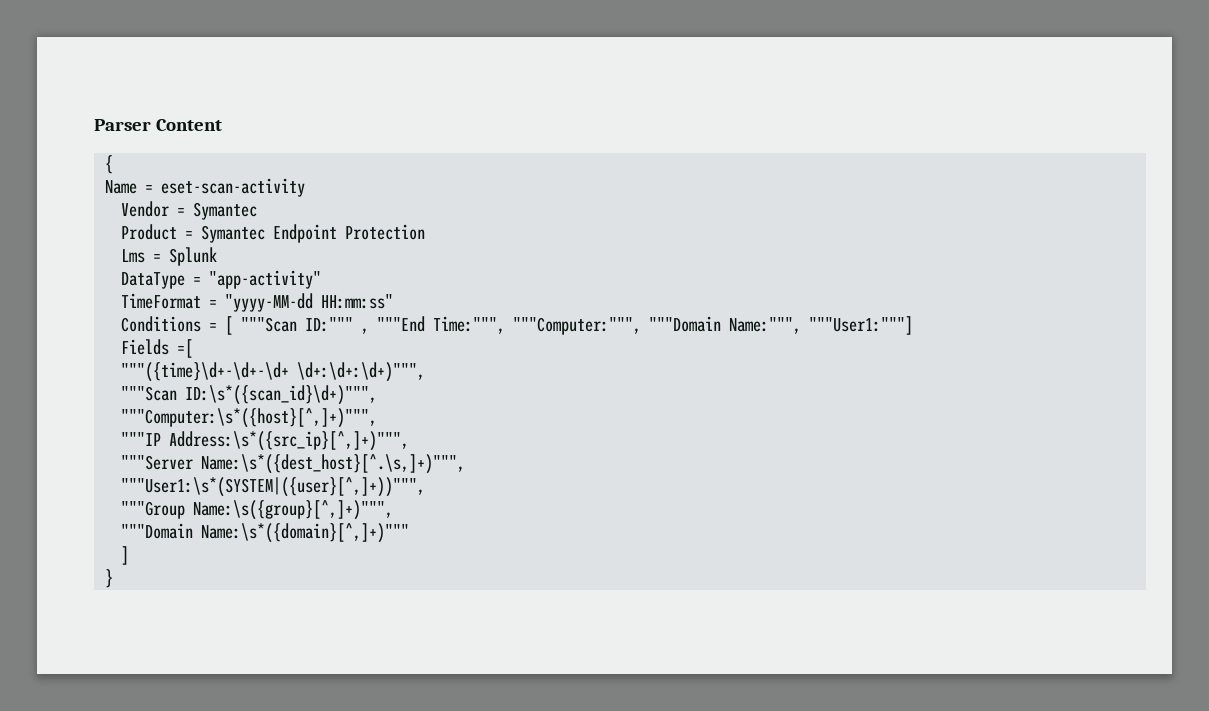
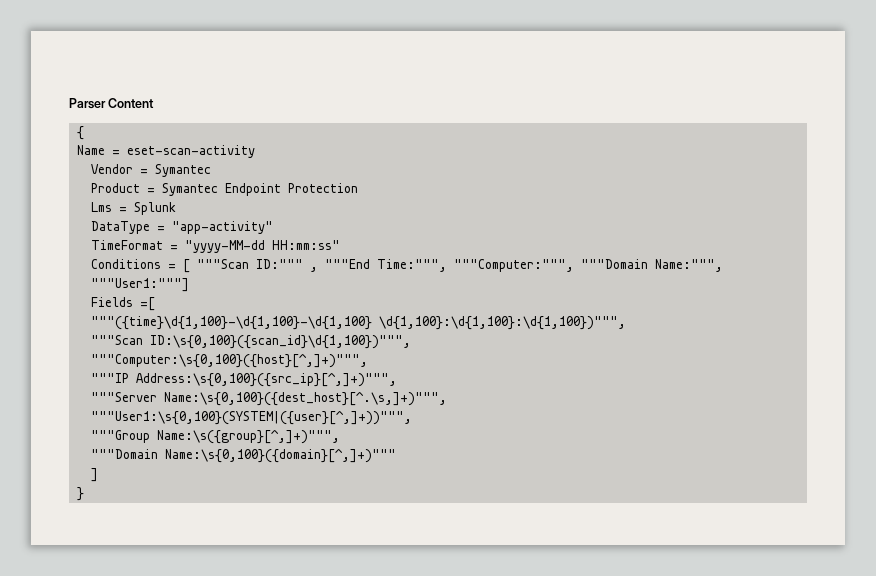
[121,362,426,382] [121,385,378,405] [121,408,378,428] """({time}\d+-\d+-\d+ \d+:\d+:\d+)""", // """Scan ID:\s*({scan_id}\d+)""", // """Computer:\s*({host}[^,]+)""", -> [90,316,626,330] [90,335,411,349] [90,354,368,368] """({time}\d{1,100}-\d{1,100}-\d{1,100} \d{1,100}:\d{1,100}:\d{1,100})""", // """Scan ID:\s{0,100}({scan_id}\d{1,100})""", // """Computer:\s{0,100}({host}[^,]+)""",
[169,431,410,451] Address:\s*({src_ip}[^,]+)""", -> [135,373,397,387] Address:\s{0,100}({src_ip}[^,]+)""",
[201,454,466,474] [121,477,426,497] Name:\s*({dest_host}[^.\s,]+)""", // """User1:\s*(SYSTEM|({user}[^,]+))""", -> [163,392,447,406] [90,411,412,425] Name:\s{0,100}({dest_host}[^.\s,]+)""", // """User1:\s{0,100}(SYSTEM|({user}[^,]+))""",
[201,523,410,543] Name:\s*({domain}[^,]+)""" -> [164,449,396,463] Name:\s{0,100}({domain}[^,]+)"""

